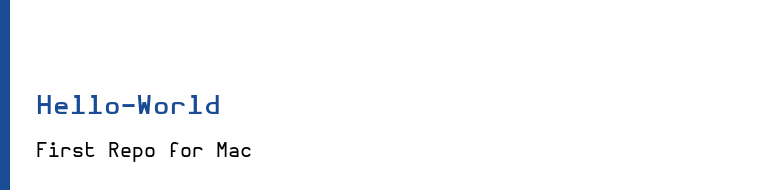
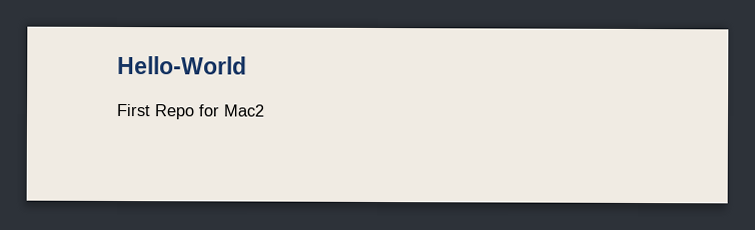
[216,142,252,157] Mac -> [223,104,265,117] Mac2

